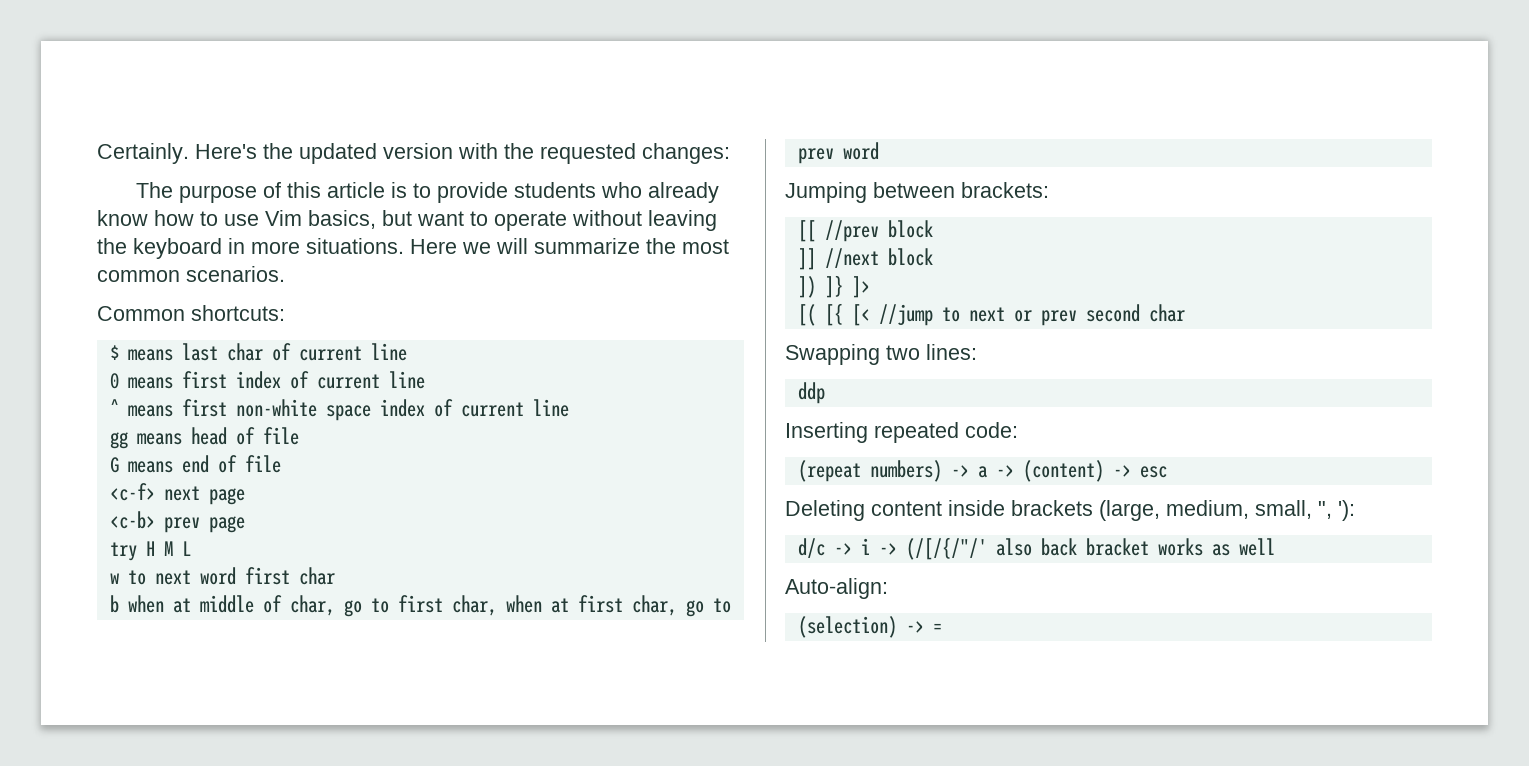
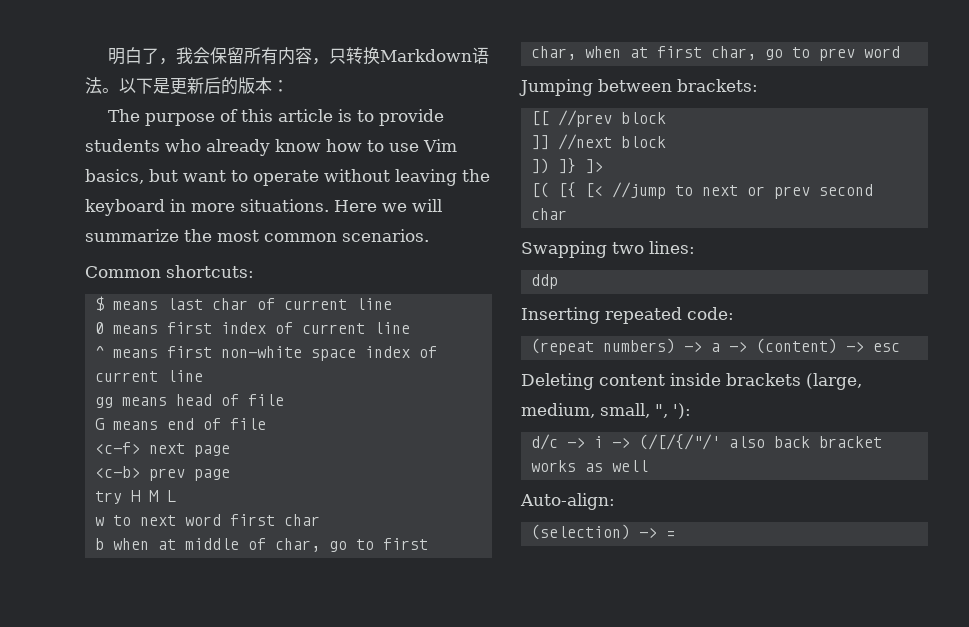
[97,143,730,164] Certainly. Here's the updated version with the requested changes: -> [108,47,490,65] [85,77,289,95] 明白了，我会保留所有内容，只转换Markdown语法。以下是更新后的版本：

